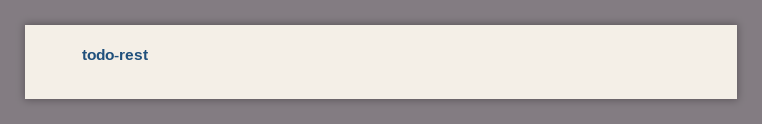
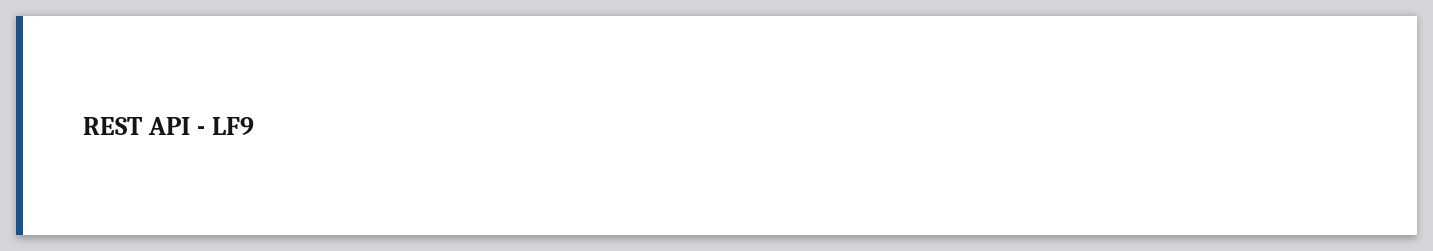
[82,49,148,60] todo-rest -> [83,117,254,135] REST API - LF9

